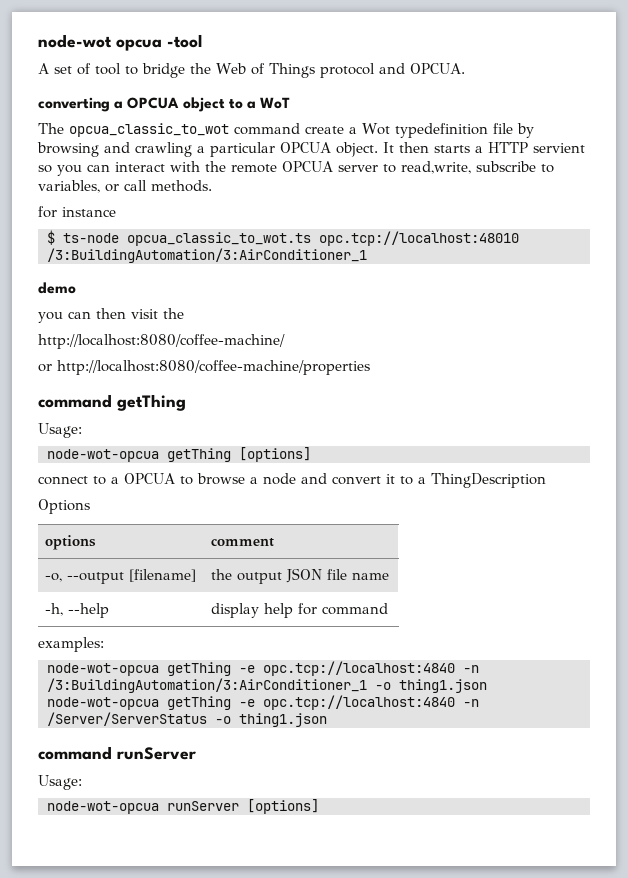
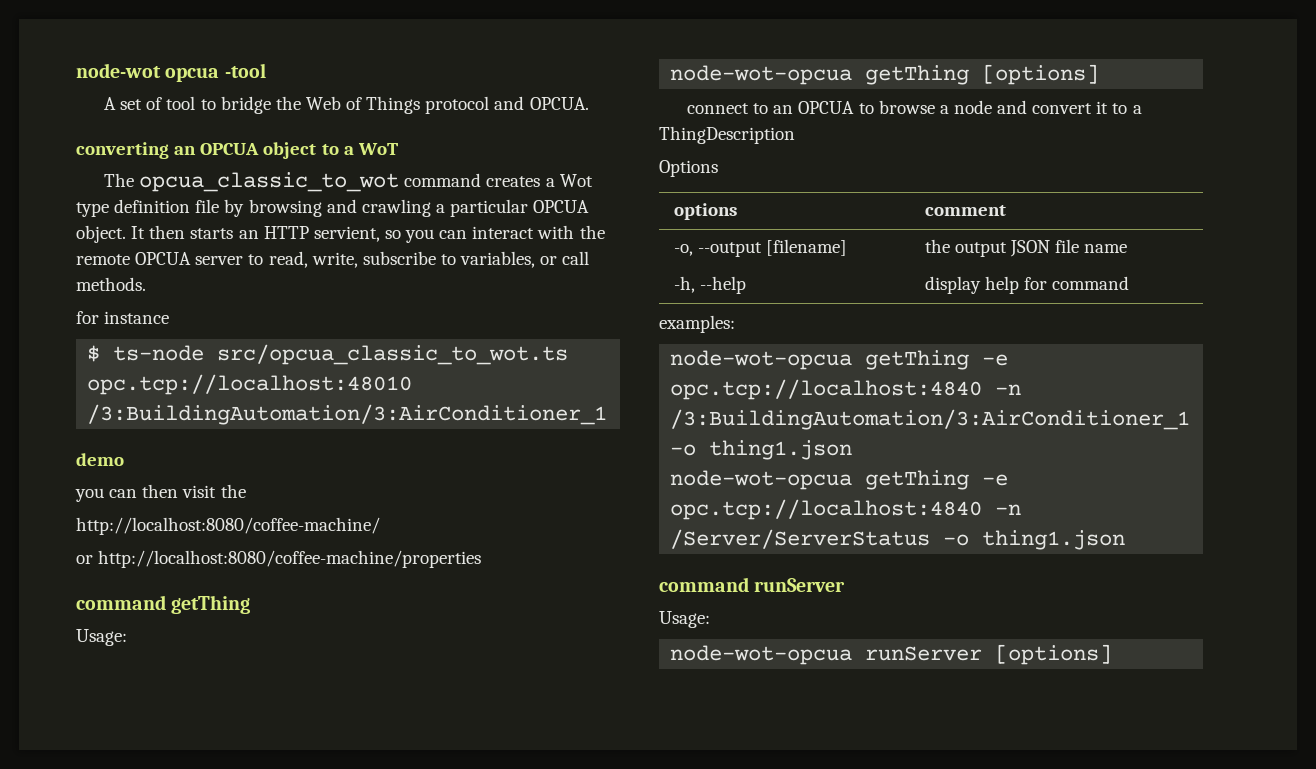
[114,101,124,109] a -> [174,146,197,155] an
[305,126,344,134] create -> [486,176,541,187] creates
[394,123,488,138] typedefinition -> [76,199,191,217] type definition
[475,142,585,153] a HTTP servient -> [238,226,380,242] an HTTP servient,
[401,161,471,174] read,write, -> [268,251,358,268] read, write,
[127,232,311,246] opcua_classic_to_wot.ts -> [217,344,569,365] src/opcua_classic_to_wot.ts
[111,477,119,484] a -> [773,105,794,114] an

